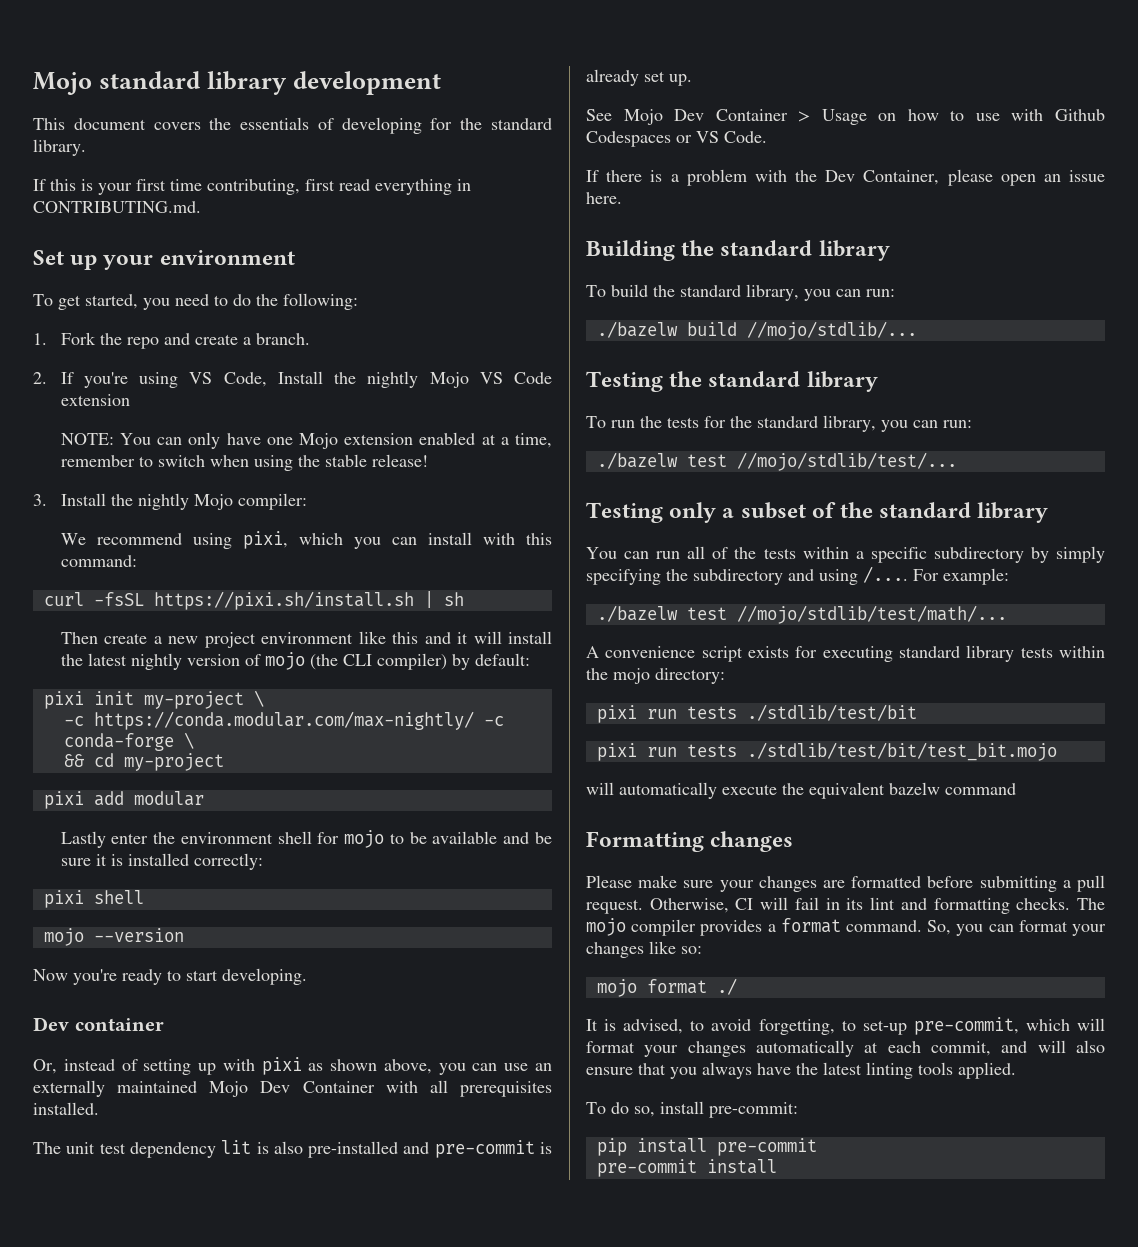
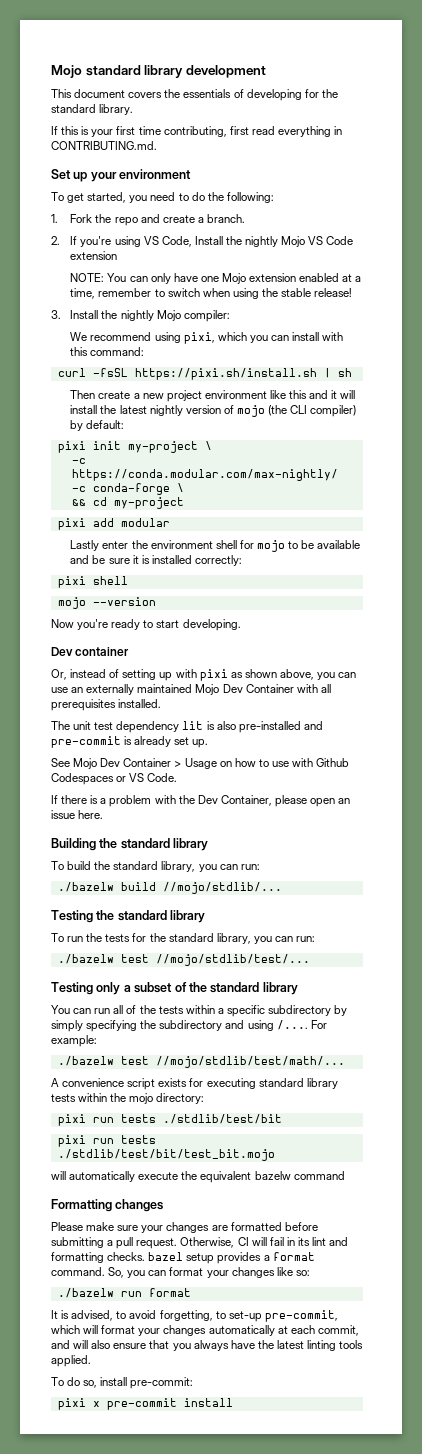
[1077,898,1105,910] [586,918,697,936] The mojo compiler -> [148,1252,215,1264] bazel setup
[596,978,737,997] mojo format ./ -> [57,1288,191,1298] ./bazelw run format
[596,1138,817,1156] pip install pre-commit // -> [57,1398,100,1410] pixi x

